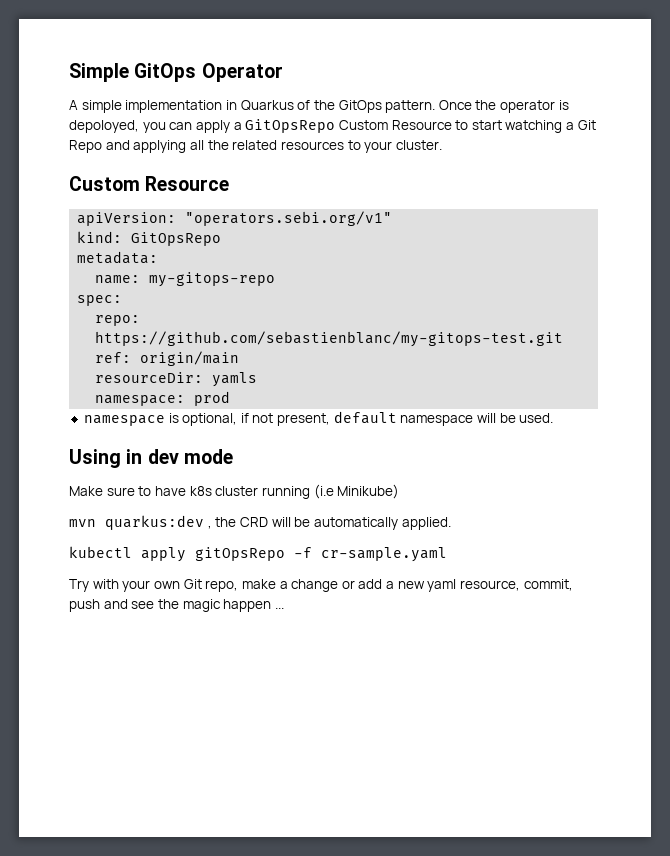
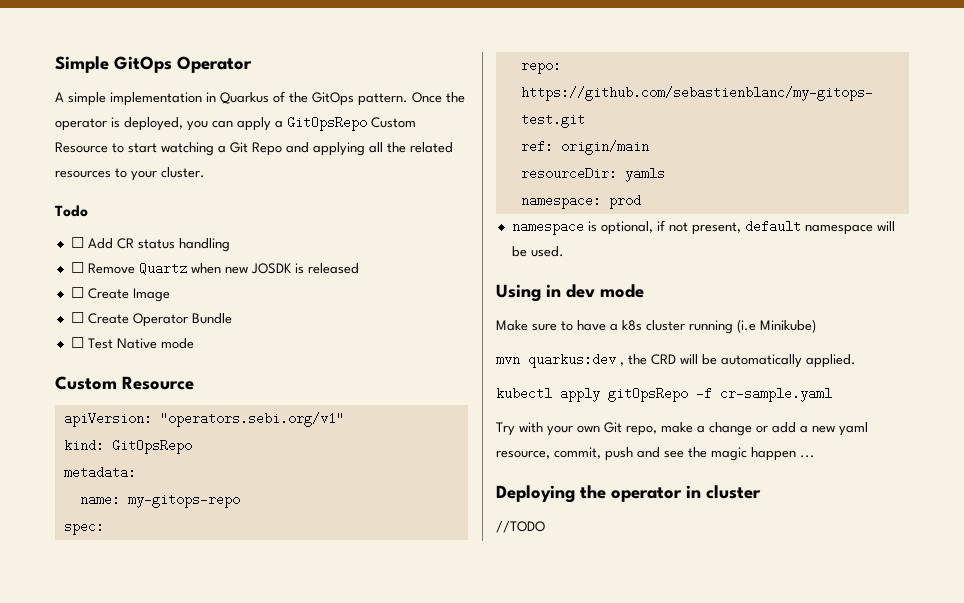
[69,120,139,133] depoloyed, -> [124,117,183,131] deployed,
(442, 145) none -> [55,205,88,217] [70,237,230,252] [70,262,359,275] [70,287,170,302] [70,312,232,327] [70,337,194,349] // Todo // ☐ Add CR status handling // ☐ Remove Quartz when new JOSDK is released // ☐ Create Image // ☐ Create Operator Bundle // ☐ Test Native mode
(186, 491) none -> [610,323,618,331] a
(284, 608) none -> [496,485,761,503] [496,521,545,533] // Deploying the operator in cluster // //TODO

